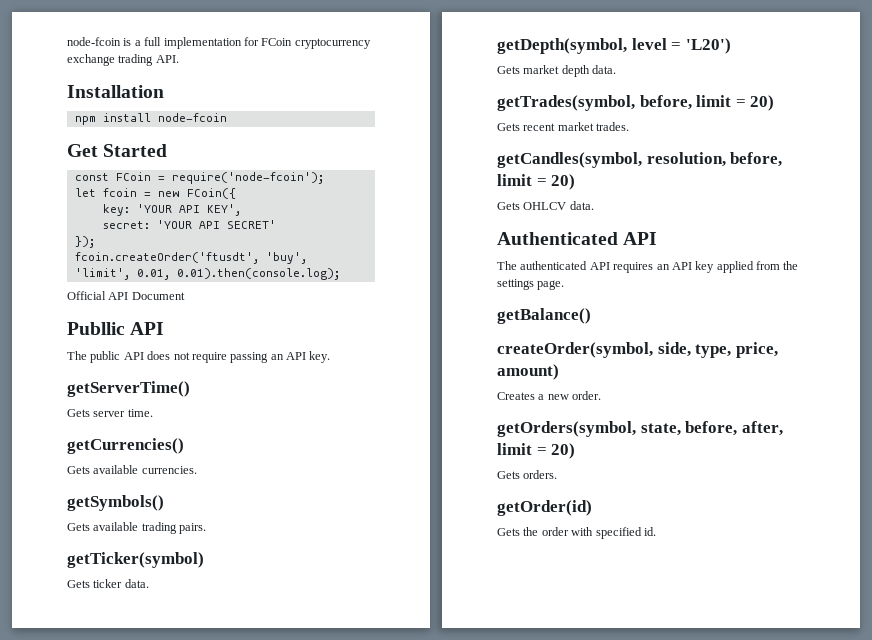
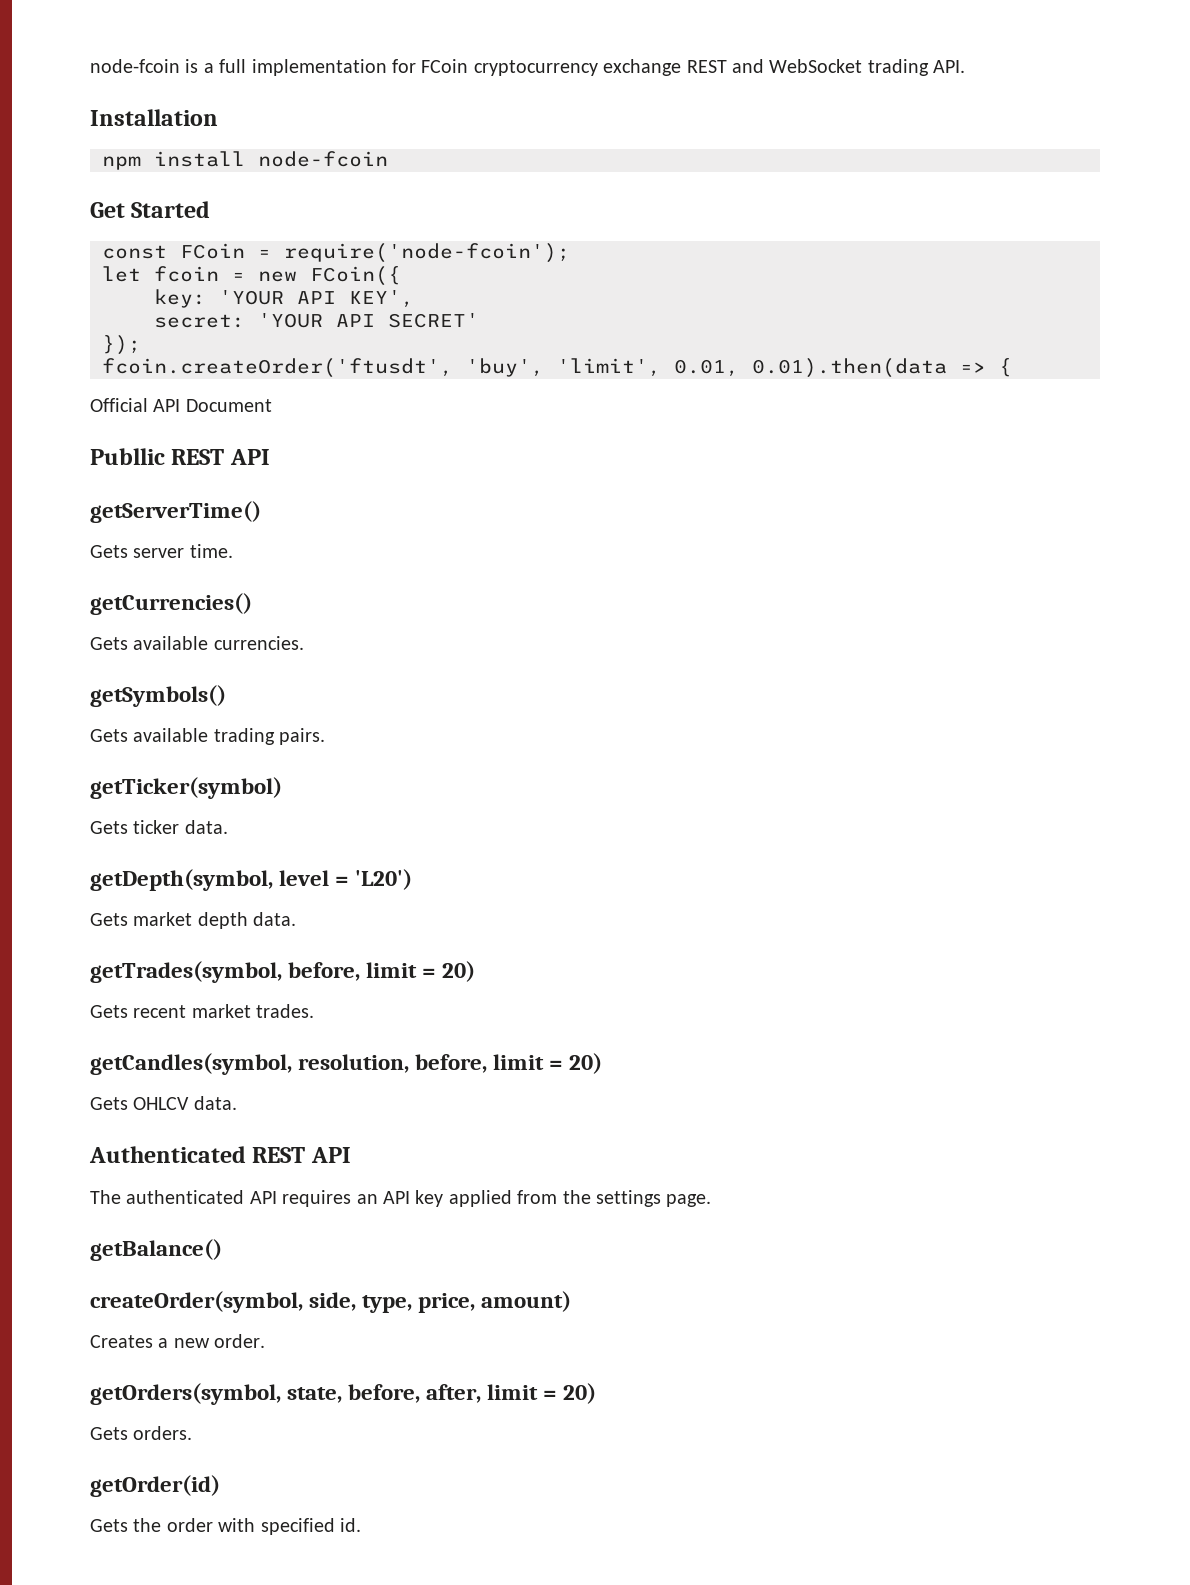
(115, 60) none -> [686,59,863,73] REST and WebSocket
[176,268,340,280] 0.01).then(console.log); -> [752,358,1012,378] 0.01).then(data => {
[130,322,165,335] [67,351,331,363] API // The public API does not require passing an API key. -> [171,449,270,465] REST API
(618, 238) none -> [252,1147,306,1163] REST

